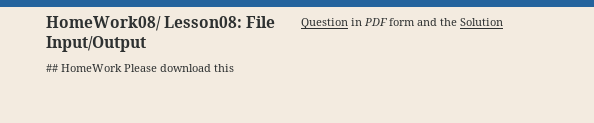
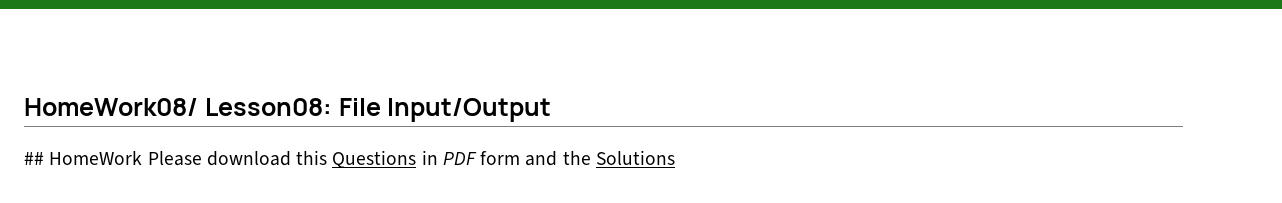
[301,18,348,29] Question -> [332,150,417,168] Questions
[460,18,503,26] Solution -> [595,150,675,165] Solutions

